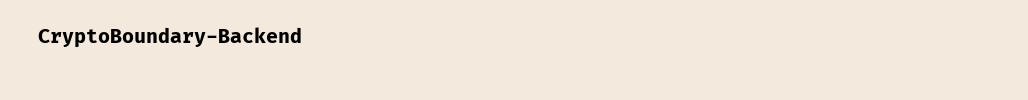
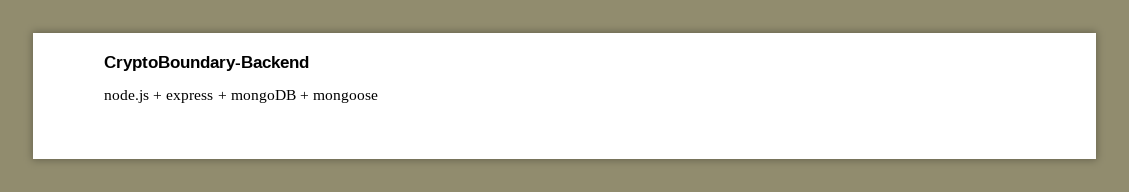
(302, 37) none -> [104,90,379,103] // node.js + express + mongoDB + mongoose

